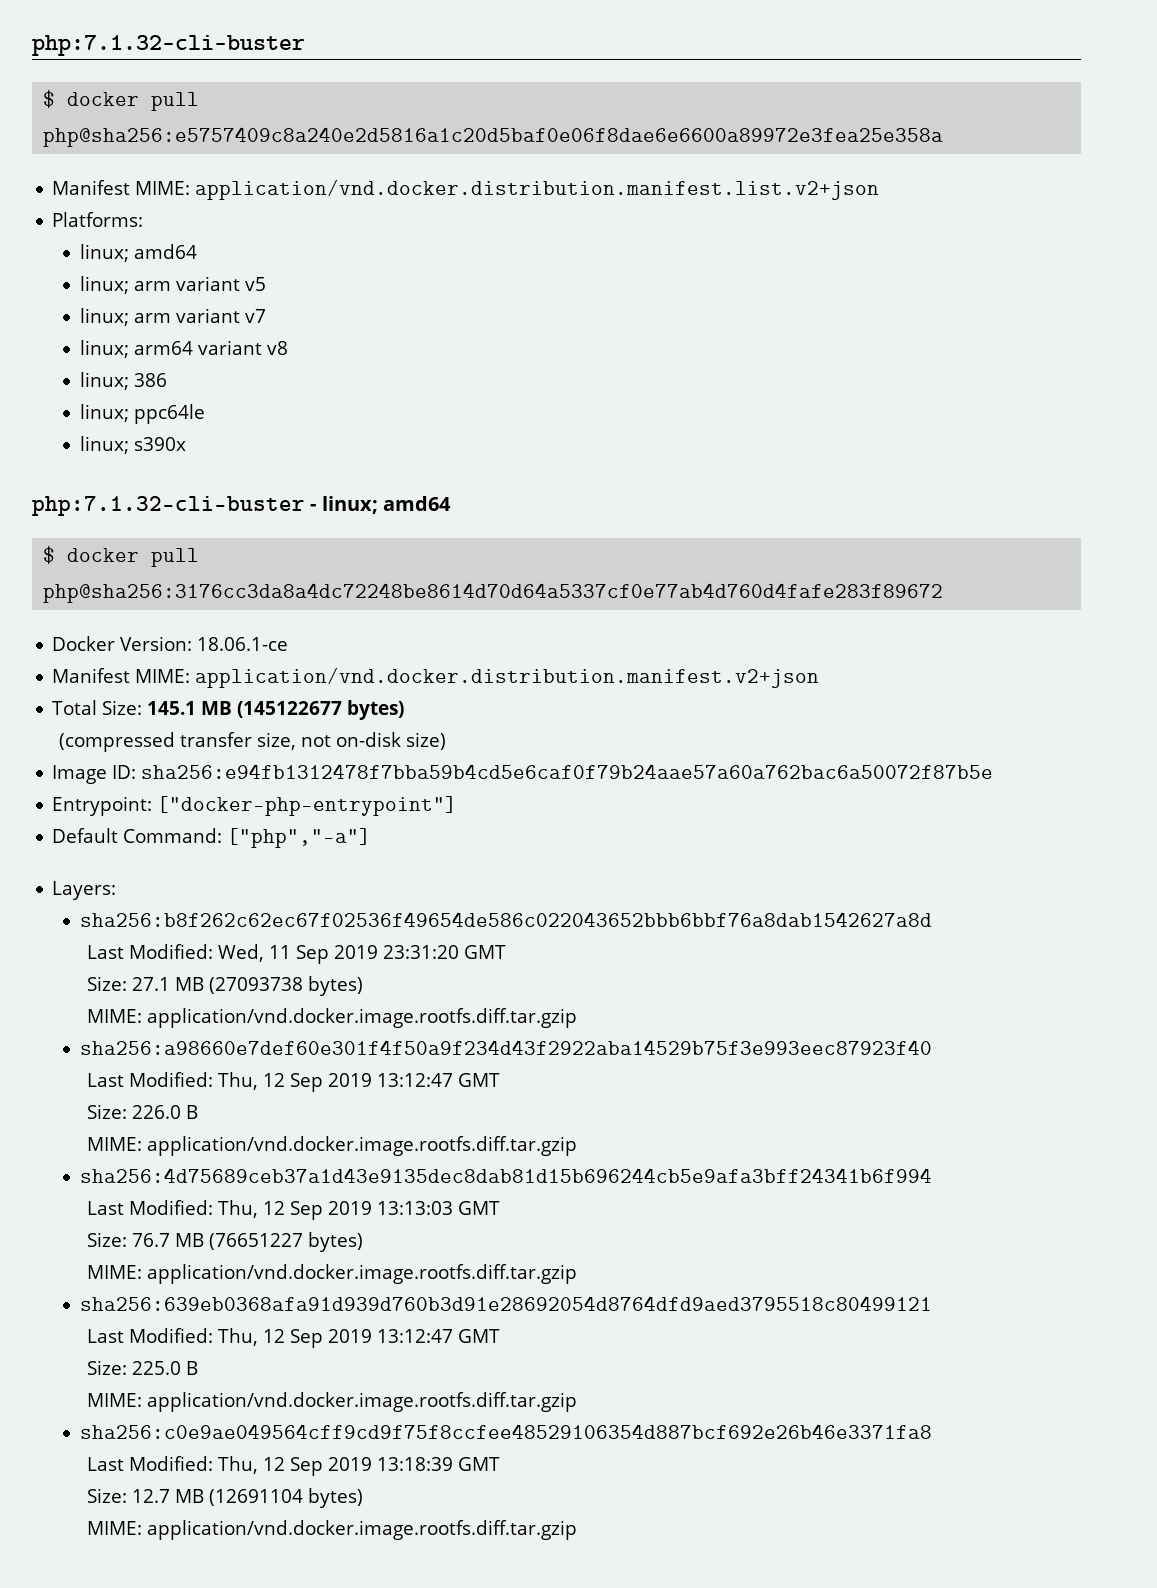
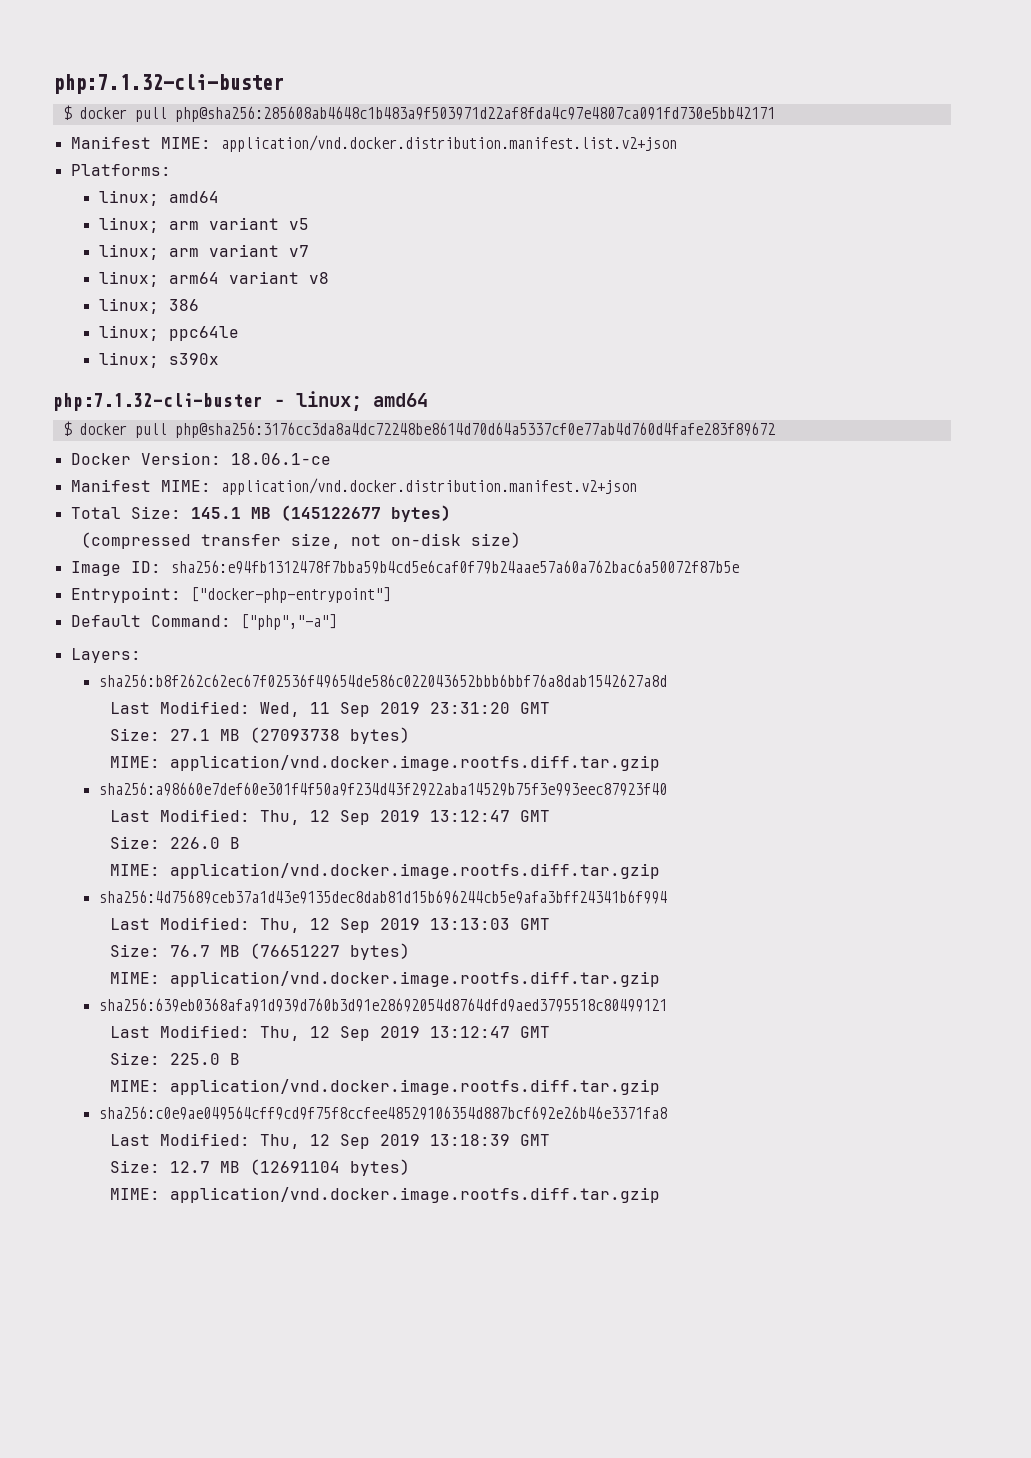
[43,127,944,147] php@sha256:e5757409c8a240e2d5816a1c20d5baf0e06f8dae6e6600a89972e3fea25e358a -> [174,106,775,122] php@sha256:285608ab4648c1b483a9f503971d22af8fda4c97e4807ca091fd730e5bb42171

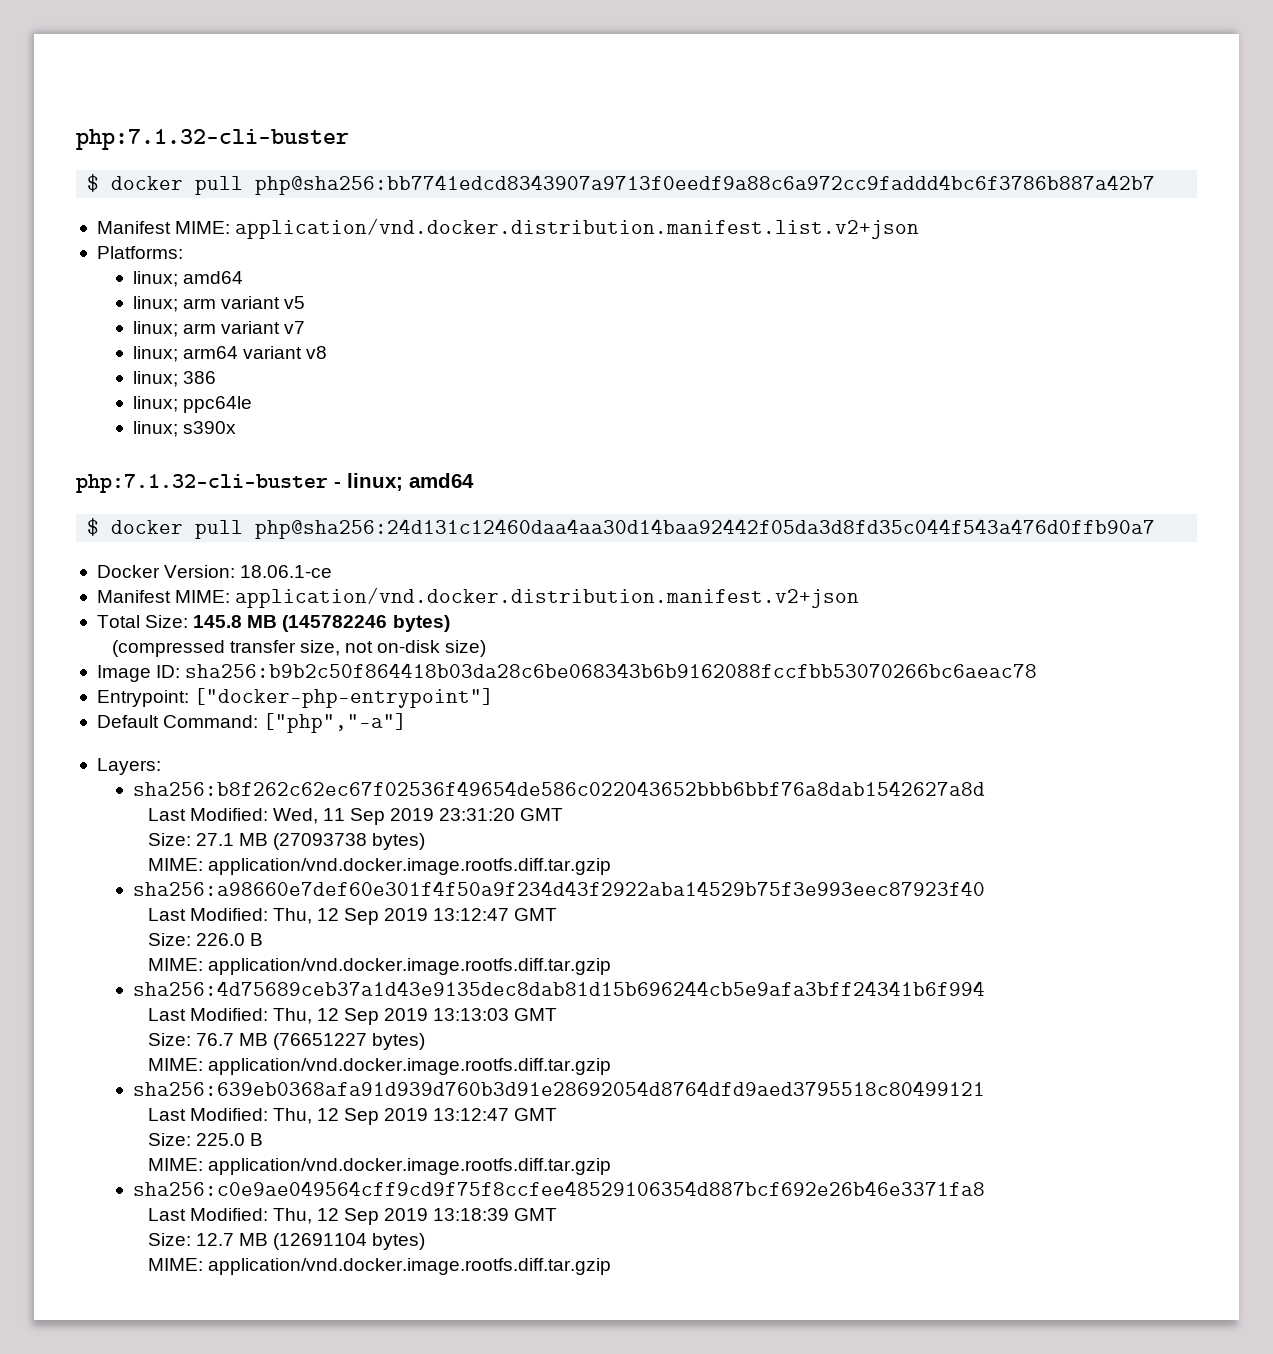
[174,106,775,122] php@sha256:285608ab4648c1b483a9f503971d22af8fda4c97e4807ca091fd730e5bb42171 -> [255,175,1156,195] php@sha256:bb7741edcd8343907a9713f0eedf9a88c6a972cc9faddd4bc6f3786b887a42b7
[174,422,775,438] php@sha256:3176cc3da8a4dc72248be8614d70d64a5337cf0e77ab4d760d4fafe283f89672 -> [255,519,1156,539] php@sha256:24d131c12460daa4aa30d14baa92442f05da3d8fd35c044f543a476d0ffb90a7
[190,505,381,521] 145.1 MB (145122677 -> [193,615,388,632] 145.8 MB (145782246
[170,560,739,574] sha256:e94fb1312478f7bba59b4cd5e6caf0f79b24aae57a60a762bac6a50072f87b5e -> [185,663,1038,678] sha256:b9b2c50f864418b03da28c6be068343b6b9162088fccfbb53070266bc6aeac78

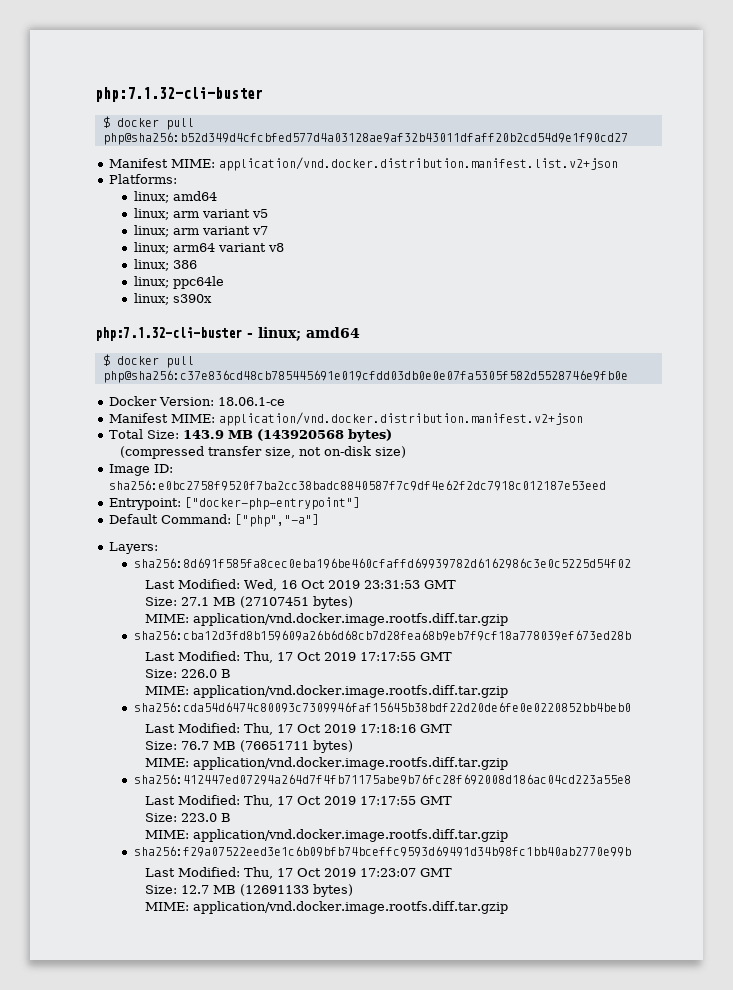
[255,175,1156,195] php@sha256:bb7741edcd8343907a9713f0eedf9a88c6a972cc9faddd4bc6f3786b887a42b7 -> [102,132,628,145] php@sha256:b52d349d4cfcbfed577d4a03128ae9af32b43011dfaff20b2cd54d9e1f90cd27
[255,519,1156,539] php@sha256:24d131c12460daa4aa30d14baa92442f05da3d8fd35c044f543a476d0ffb90a7 -> [102,370,628,383] php@sha256:c37e836cd48cb785445691e019cfdd03db0e0e07fa5305f582d5528746e9fb0e
[193,615,388,632] 145.8 MB (145782246 -> [182,429,344,441] 143.9 MB (143920568
[185,663,1038,678] sha256:b9b2c50f864418b03da28c6be068343b6b9162088fccfbb53070266bc6aeac78 -> [108,480,606,491] sha256:e0bc2758f9520f7ba2cc38badc8840587f7c9df4e62f2dc7918c012187e53eed
[132,781,985,796] sha256:b8f262c62ec67f02536f49654de586c022043652bbb6bbf76a8dab1542627a8d -> [133,558,631,569] sha256:8d691f585fa8cec0eba196be460cfaffd69939782d6162986c3e0c5225d54f02
[322,808,516,825] 11 Sep 2019 23:31:20 -> [280,580,420,589] 16 Oct 2019 23:31:53
[272,833,426,850] [147,858,611,875] [132,881,985,896] [147,908,510,925] (27093738 bytes) // MIME: application/vnd.docker.image.rootfs.diff.tar.gzip // sha256:a98660e7def60e301f4f50a9f234d43f2922aba14529b75f3e993eec87923f40 // Last Modified: Thu, 12 Sep 2019 13:12:47 -> [239,596,353,609] [144,613,508,626] [133,630,631,641] [144,651,416,663] (27107451 bytes) // MIME: application/vnd.docker.image.rootfs.diff.tar.gzip // sha256:cba12d3fd8b159609a26b6d68cb7d28fea68b9eb7f9cf18a778039ef673ed28b // Last Modified: Thu, 17 Oct 2019 17:17:55
[132,981,985,996] [147,1008,510,1025] sha256:4d75689ceb37a1d43e9135dec8dab81d15b696244cb5e9afa3bff24341b6f994 // Last Modified: Thu, 12 Sep 2019 13:13:03 -> [133,702,631,713] [144,723,416,735] sha256:cda54d6474c80093c7309946faf15645b38bdf22d20de6fe0e0220852bb4beb0 // Last Modified: Thu, 17 Oct 2019 17:18:16
[272,1033,426,1050] [147,1058,611,1075] [132,1081,985,1096] [147,1108,558,1125] [147,1133,263,1146] [147,1158,611,1175] [132,1181,985,1196] [147,1208,510,1225] (76651227 bytes) // MIME: application/vnd.docker.image.rootfs.diff.tar.gzip // sha256:639eb0368afa91d939d760b3d91e28692054d8764dfd9aed3795518c80499121 // Last Modified: Thu, 12 Sep 2019 13:12:47 GMT // Size: 225.0 B // MIME: application/vnd.docker.image.rootfs.diff.tar.gzip // sha256:c0e9ae049564cff9cd9f75f8ccfee48529106354d887bcf692e26b46e3371fa8 // Last Modified: Thu, 12 Sep 2019 13:18:39 -> [239,740,353,753] [144,757,508,770] [133,774,631,785] [144,795,452,807] [144,813,231,822] [144,829,508,842] [133,846,631,857] [144,867,416,879] (76651711 bytes) // MIME: application/vnd.docker.image.rootfs.diff.tar.gzip // sha256:412447ed07294a264d7f4fb71175abe9b76fc28f692008d186ac04cd223a55e8 // Last Modified: Thu, 17 Oct 2019 17:17:55 GMT // Size: 223.0 B // MIME: application/vnd.docker.image.rootfs.diff.tar.gzip // sha256:f29a07522eed3e1c6b09bfb74bceffc9593d69491d34b98fc1bb40ab2770e99b // Last Modified: Thu, 17 Oct 2019 17:23:07
[272,1233,367,1250] (12691104 -> [239,884,309,896] (12691133

